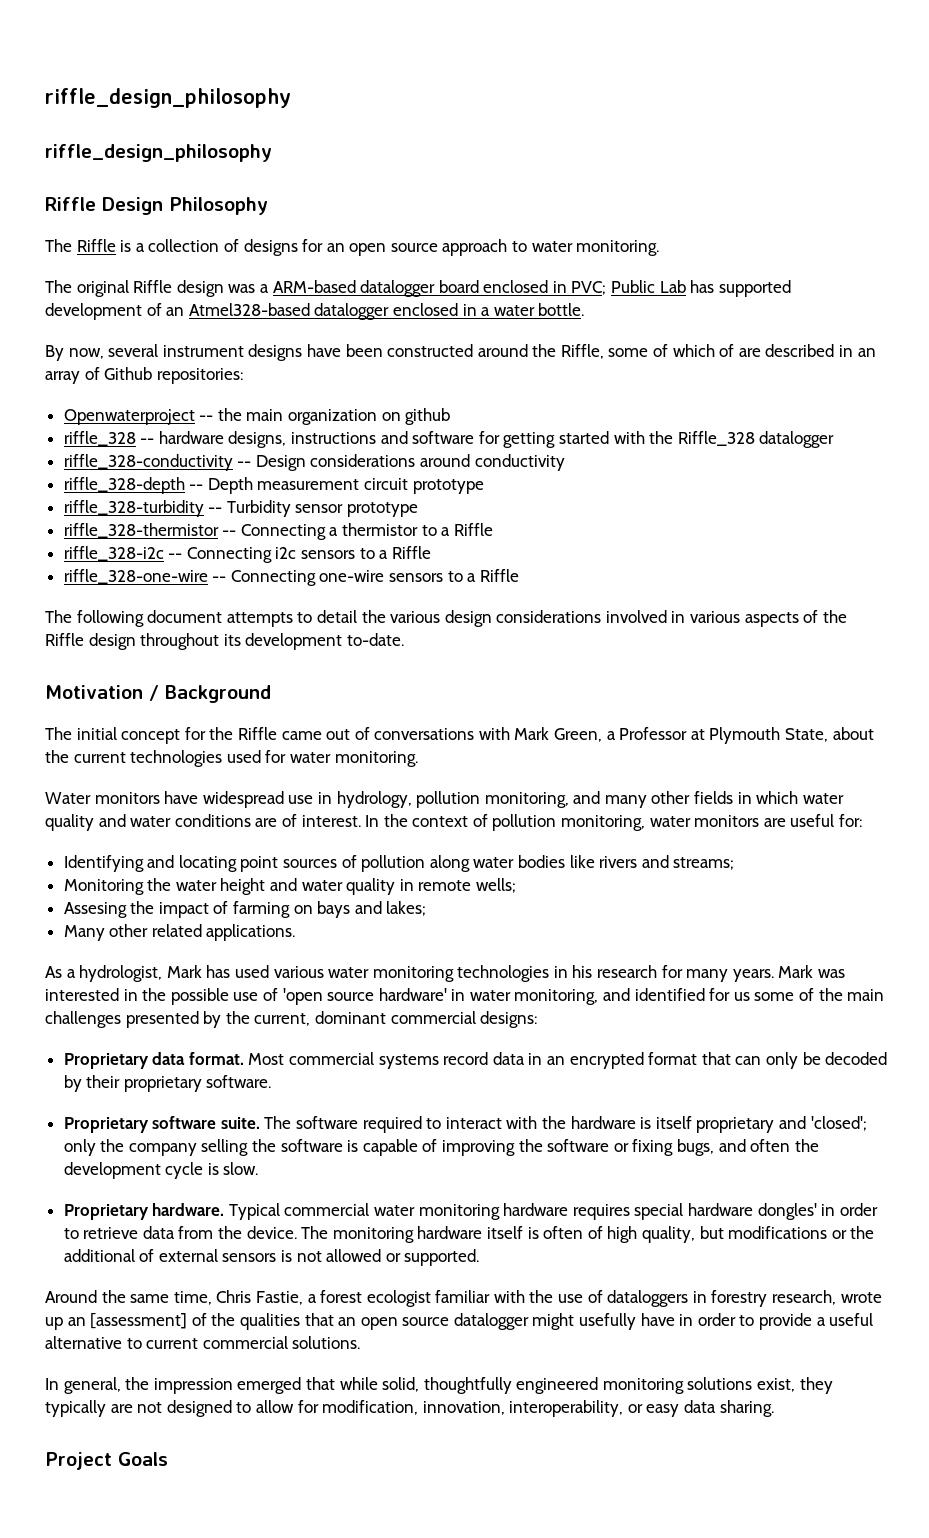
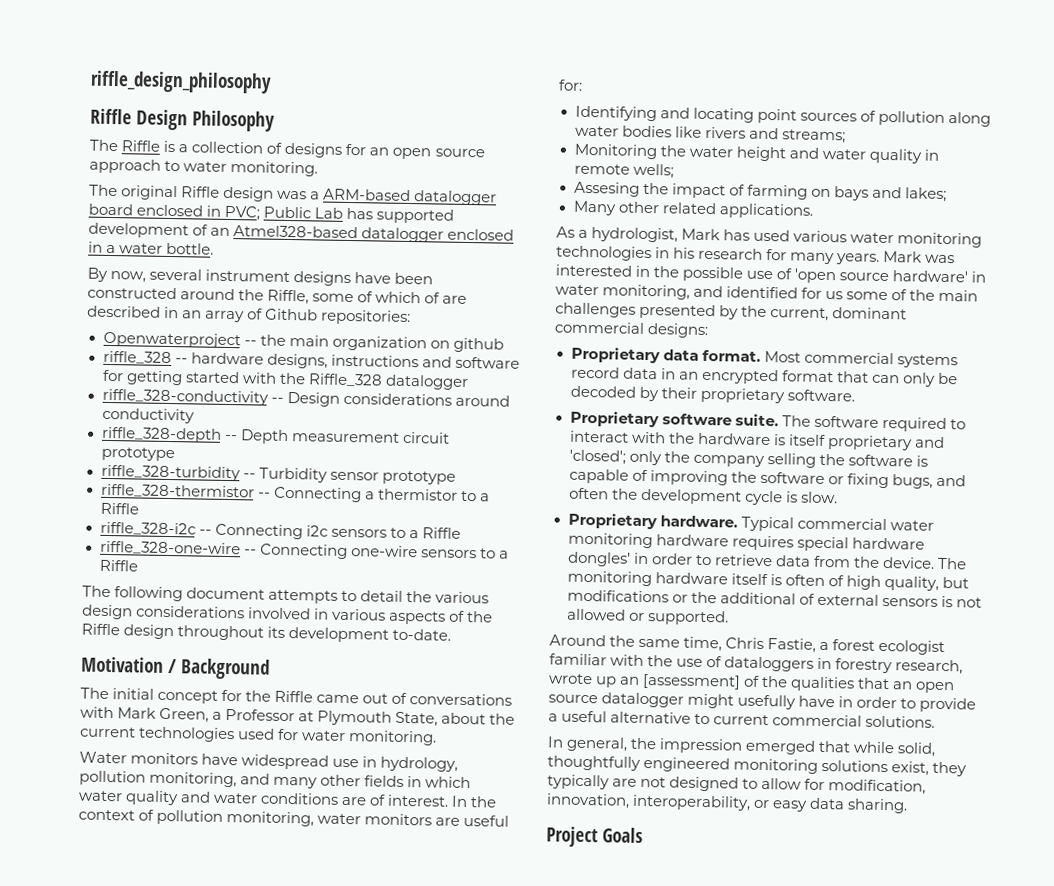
[45,88,291,108] [45,144,272,162] riffle_design_philosophy // riffle_design_philosophy -> [90,70,272,94] riffle_design_philosophy

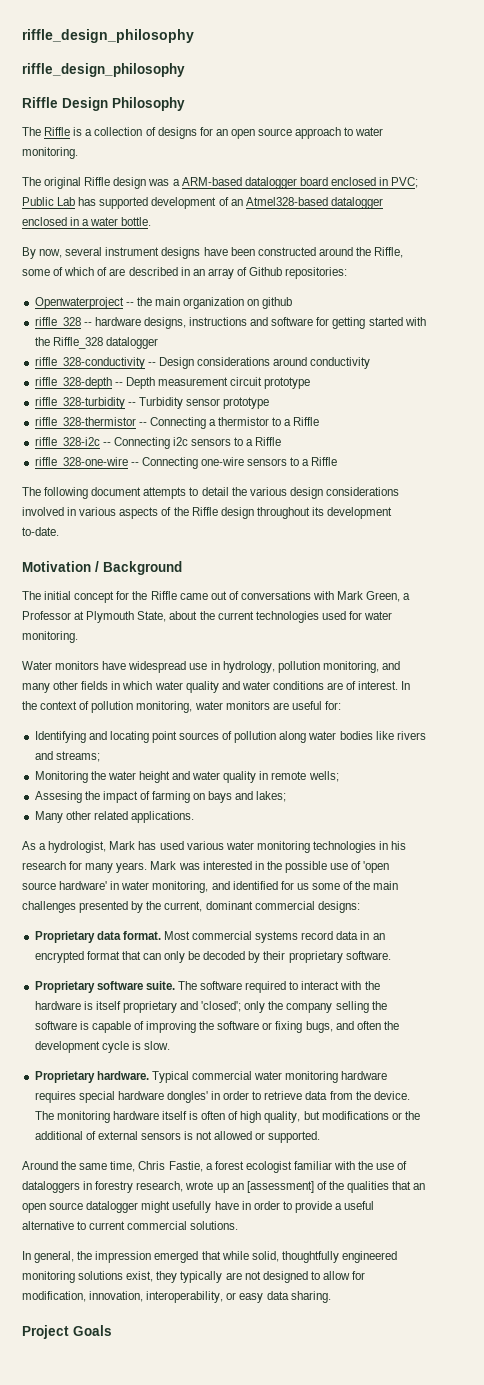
[90,70,272,94] riffle_design_philosophy -> [22,29,194,43] [22,63,185,77] riffle_design_philosophy // riffle_design_philosophy

